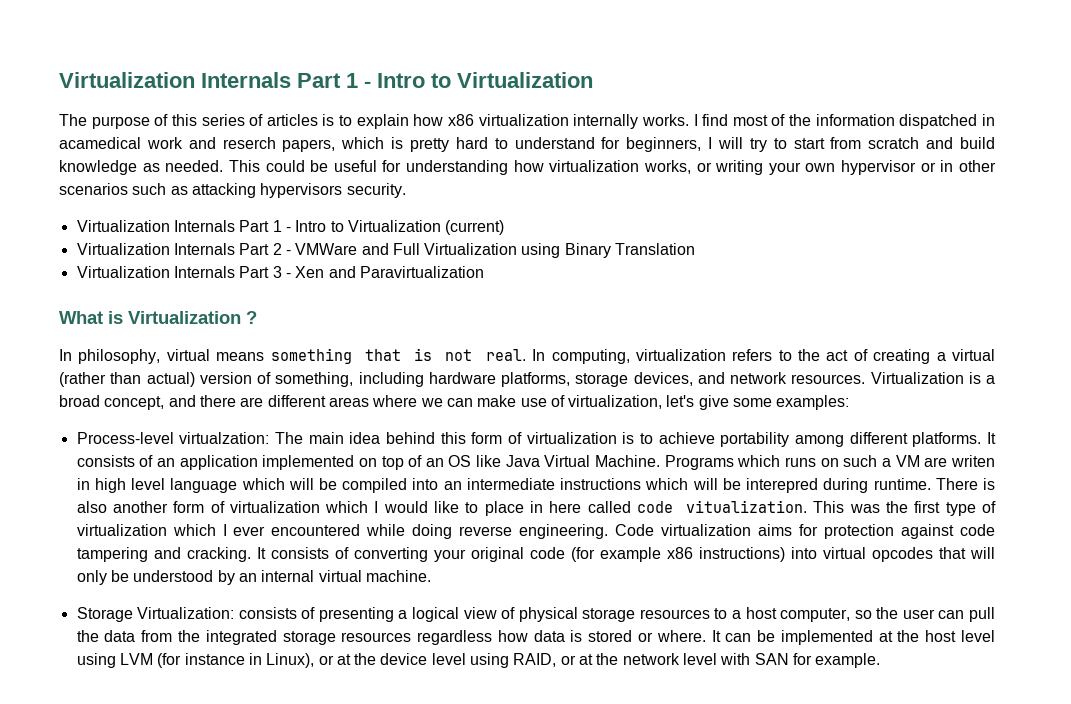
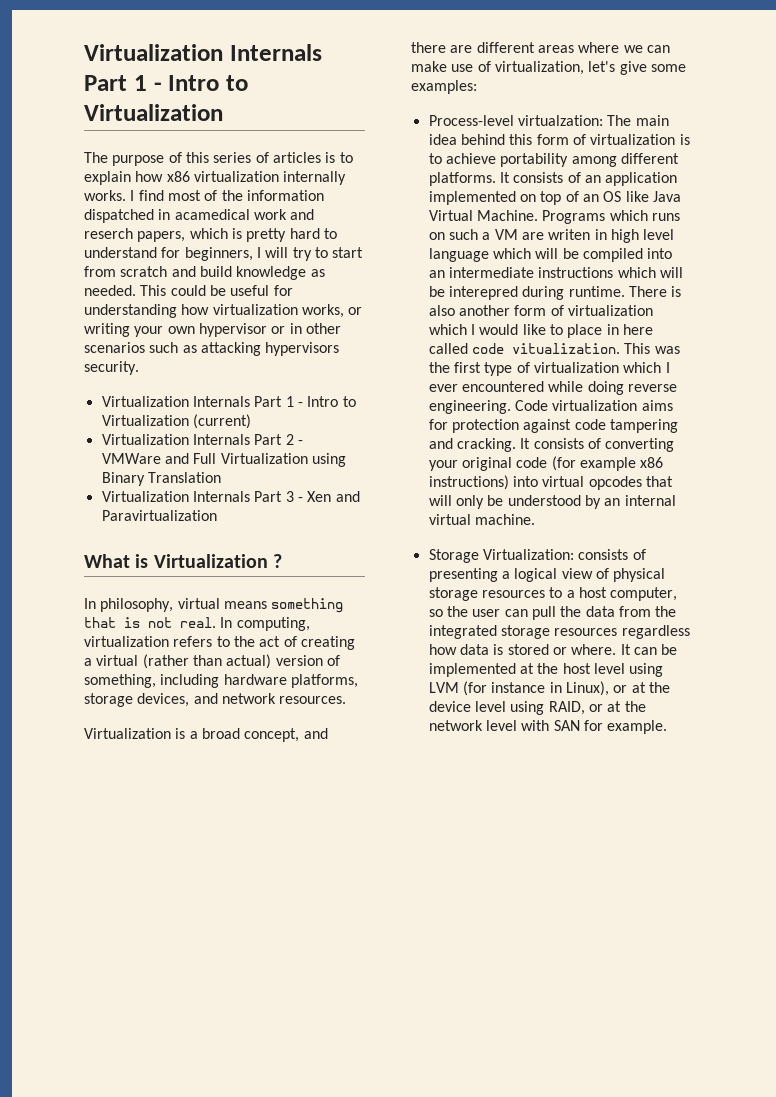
(866, 379) none -> (347, 700) //

